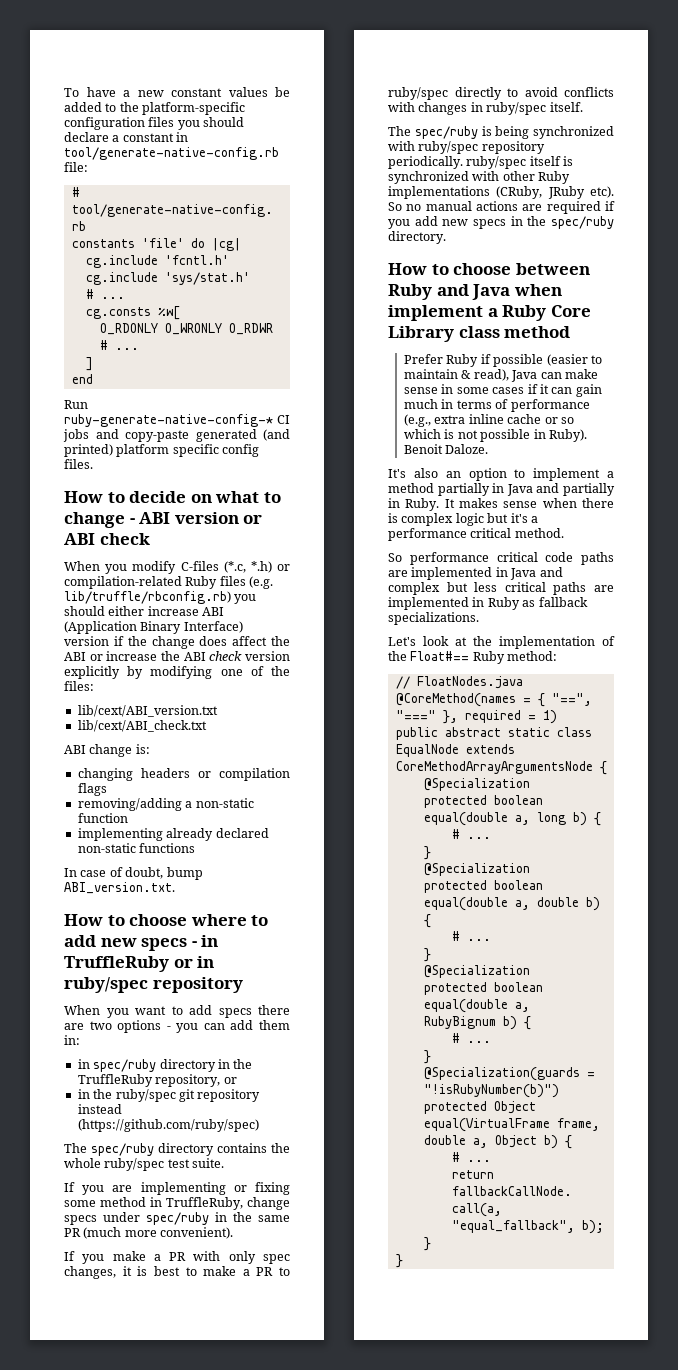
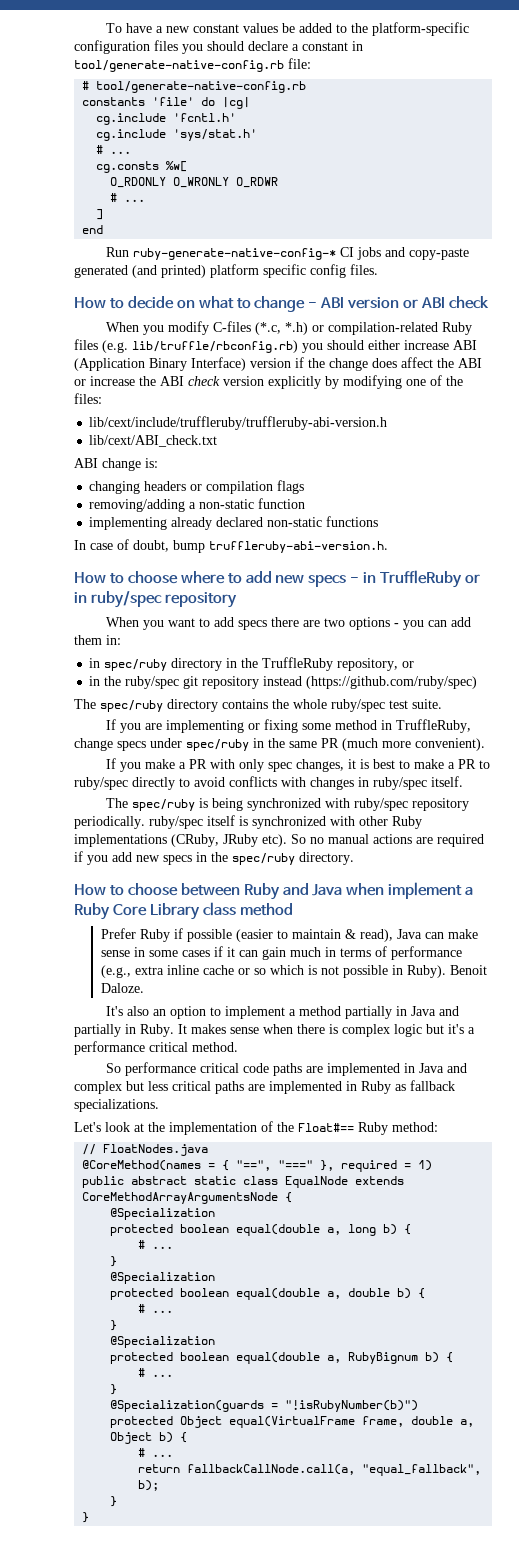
[77,705,218,717] lib/cext/ABI_version.txt -> [89,416,388,430] lib/cext/include/truffleruby/truffleruby-abi-version.h
[64,882,175,894] ABI_version.txt. -> [209,541,388,553] truffleruby-abi-version.h.

